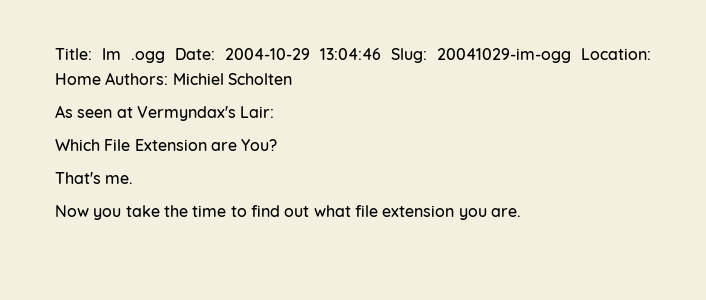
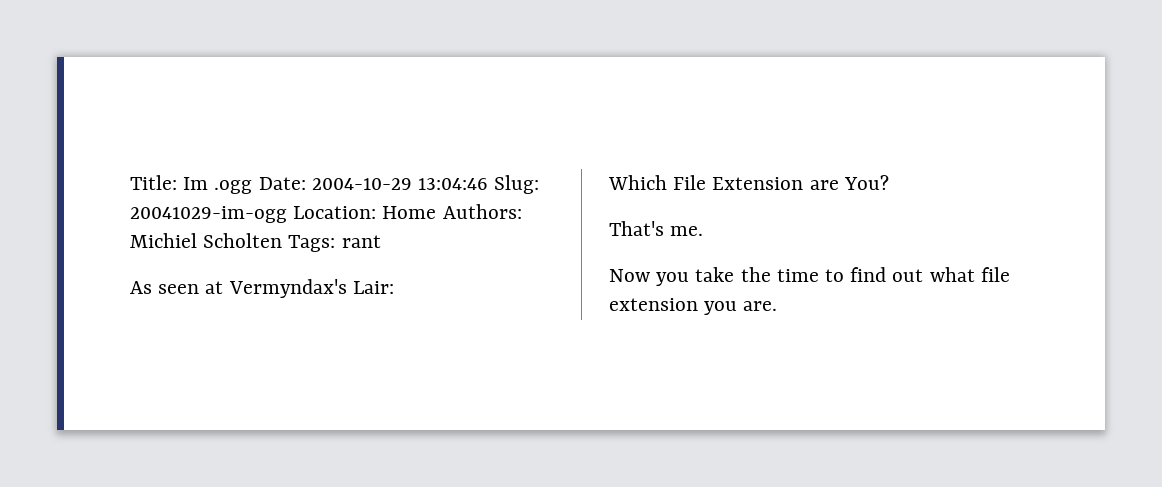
(292, 79) none -> [288,235,381,252] Tags: rant

